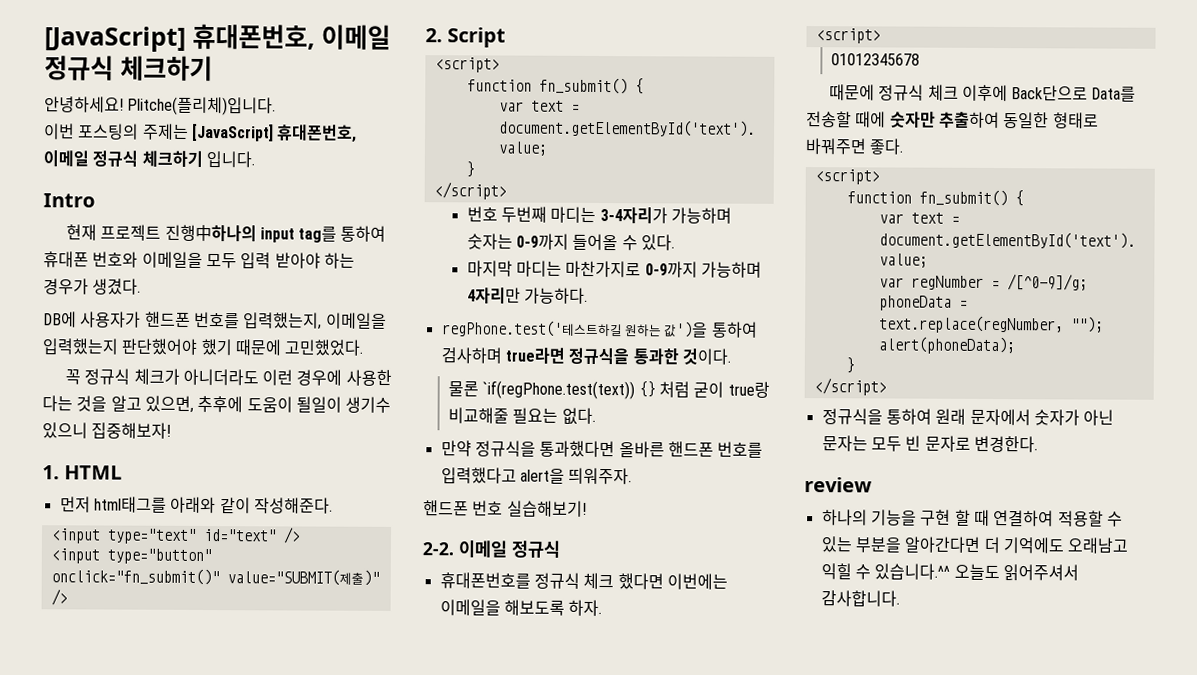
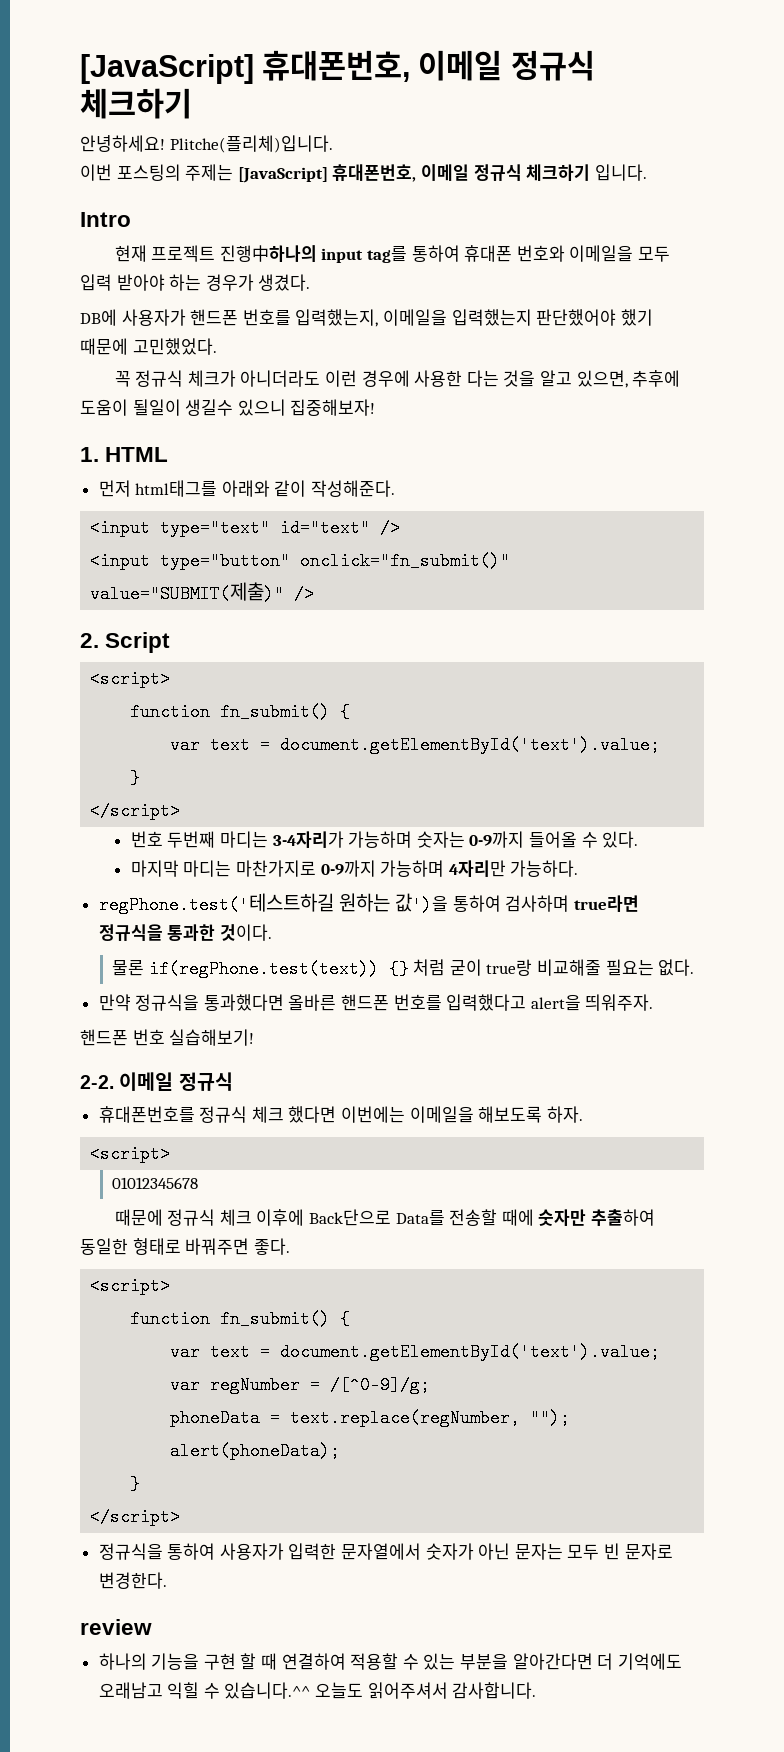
[345,396,392,413] 생기수 -> [185,399,234,416] 생길수
[482,380,636,400] `if(regPhone.test(text)) -> [148,960,379,978] if(regPhone.test(text))
[935,408,1031,426] 원래 문자에서 -> [219,1543,422,1560] 사용자가 입력한 문자열에서

